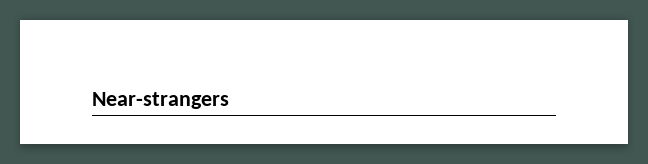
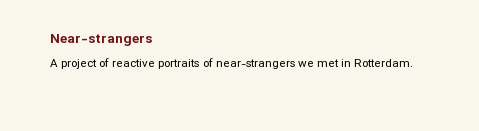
(229, 100) none -> [50,58,414,69] // A project of reactive portraits of near-strangers we met in Rotterdam.

